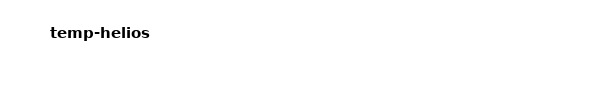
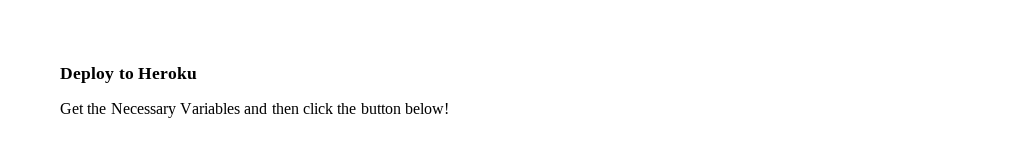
[50,27,150,41] temp-helios -> [60,67,198,83] [60,103,449,118] Deploy to Heroku // Get the Necessary Variables and then click the button below!

